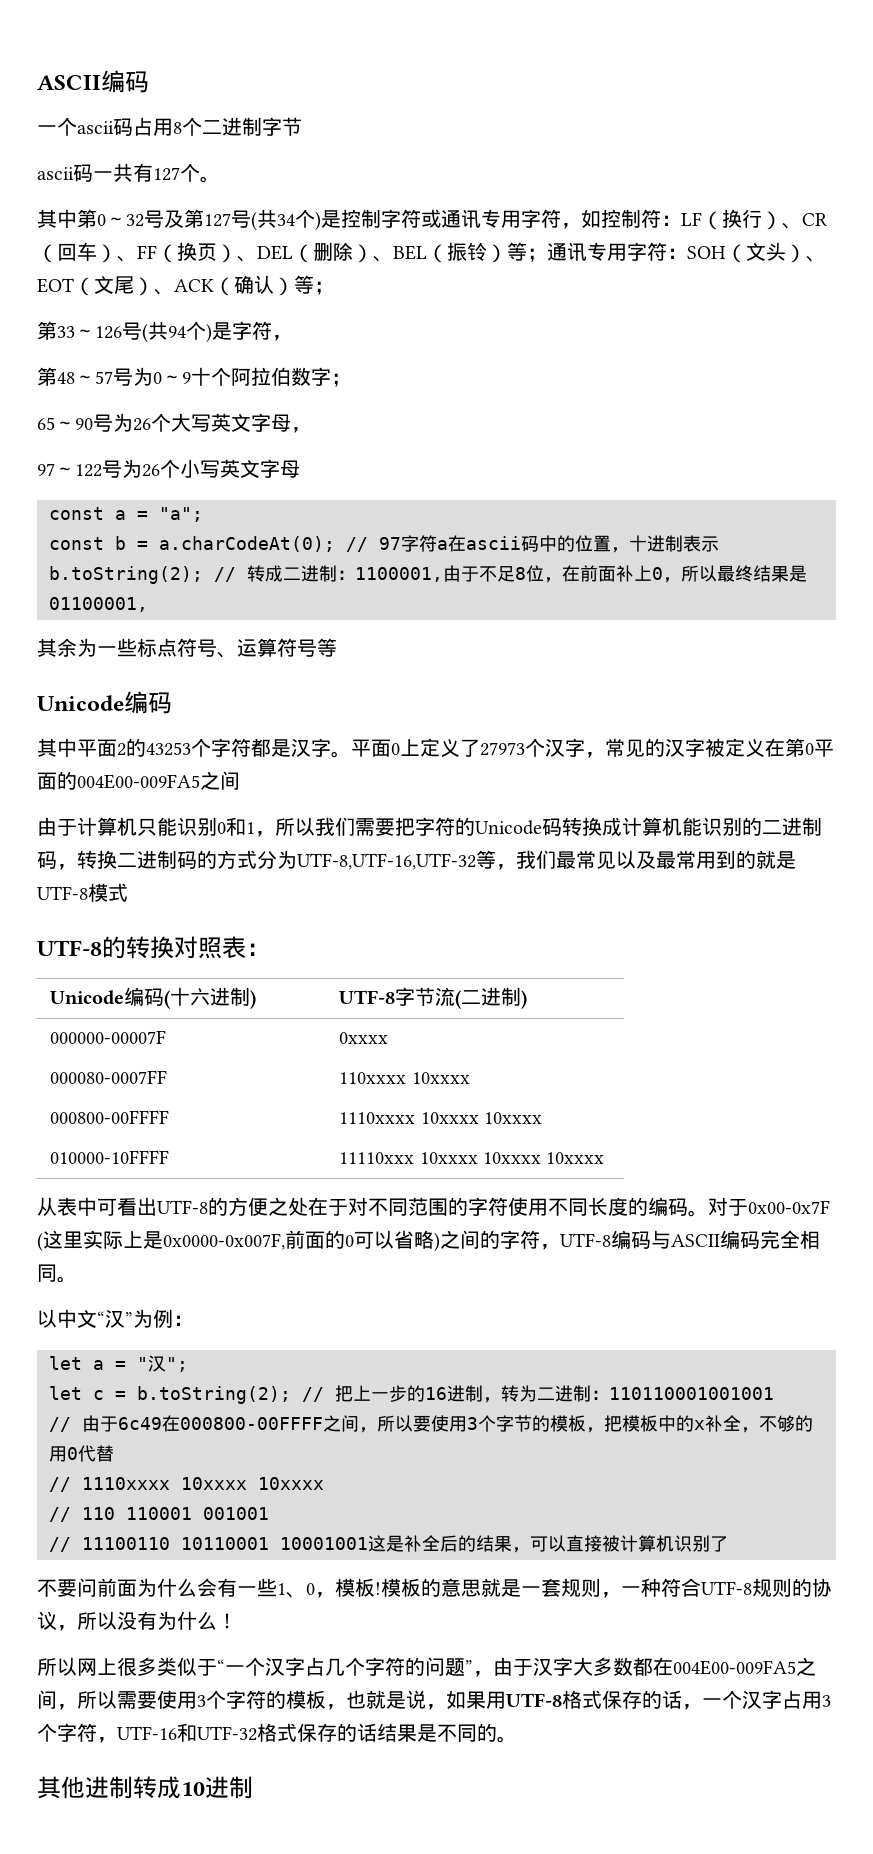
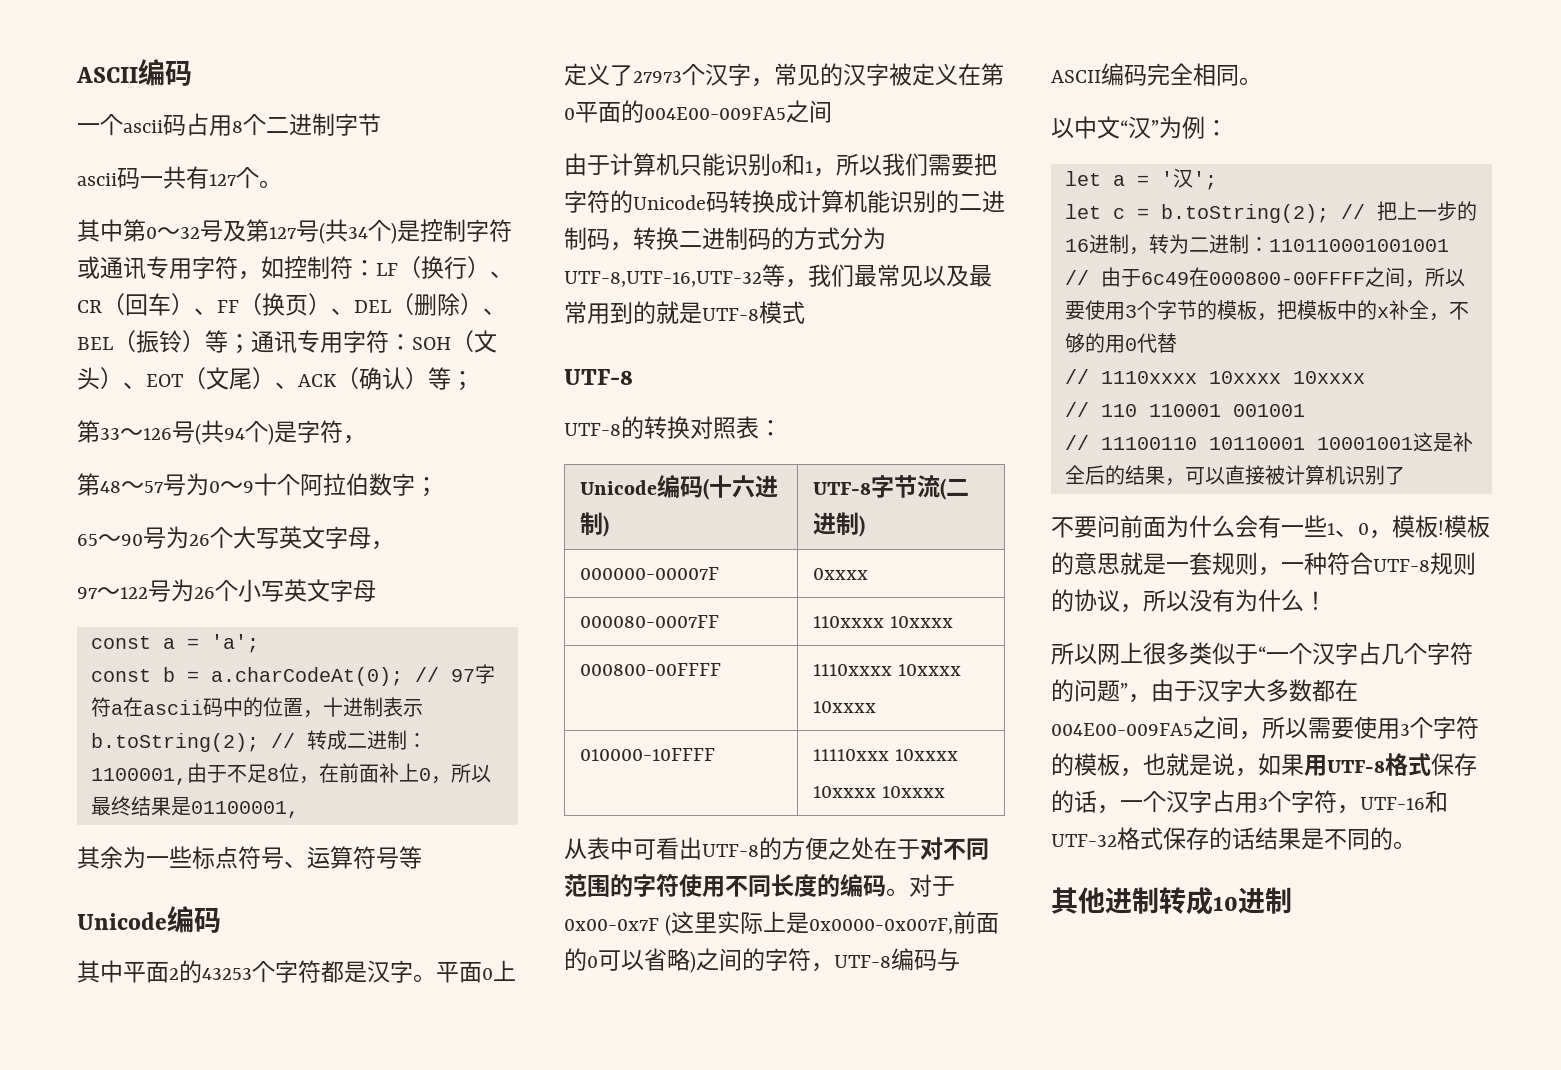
[159,507,203,522] "a"; -> [210,634,259,653] 'a';
(102, 948) none -> [564,423,621,436] // UTF-8
[137,1355,188,1372] "汉"; -> [1160,168,1217,190] '汉';

